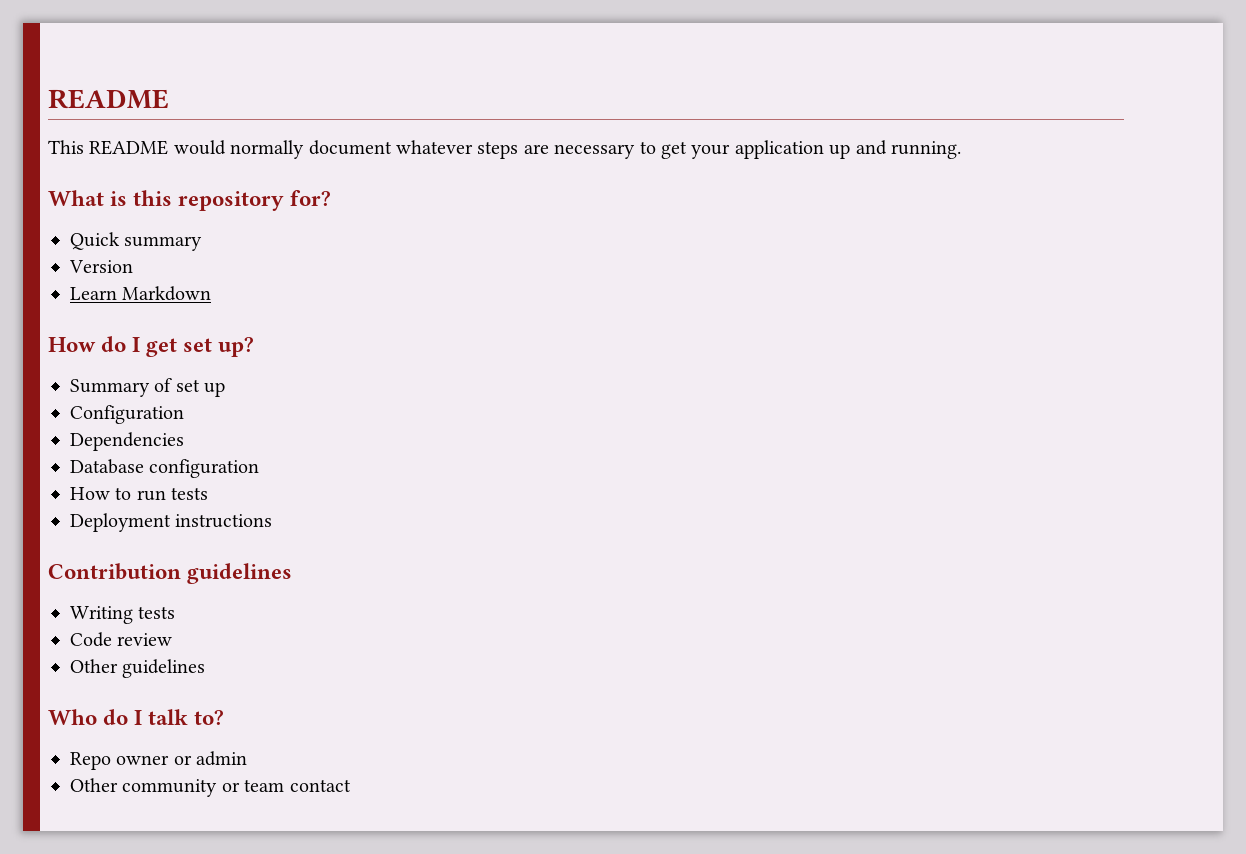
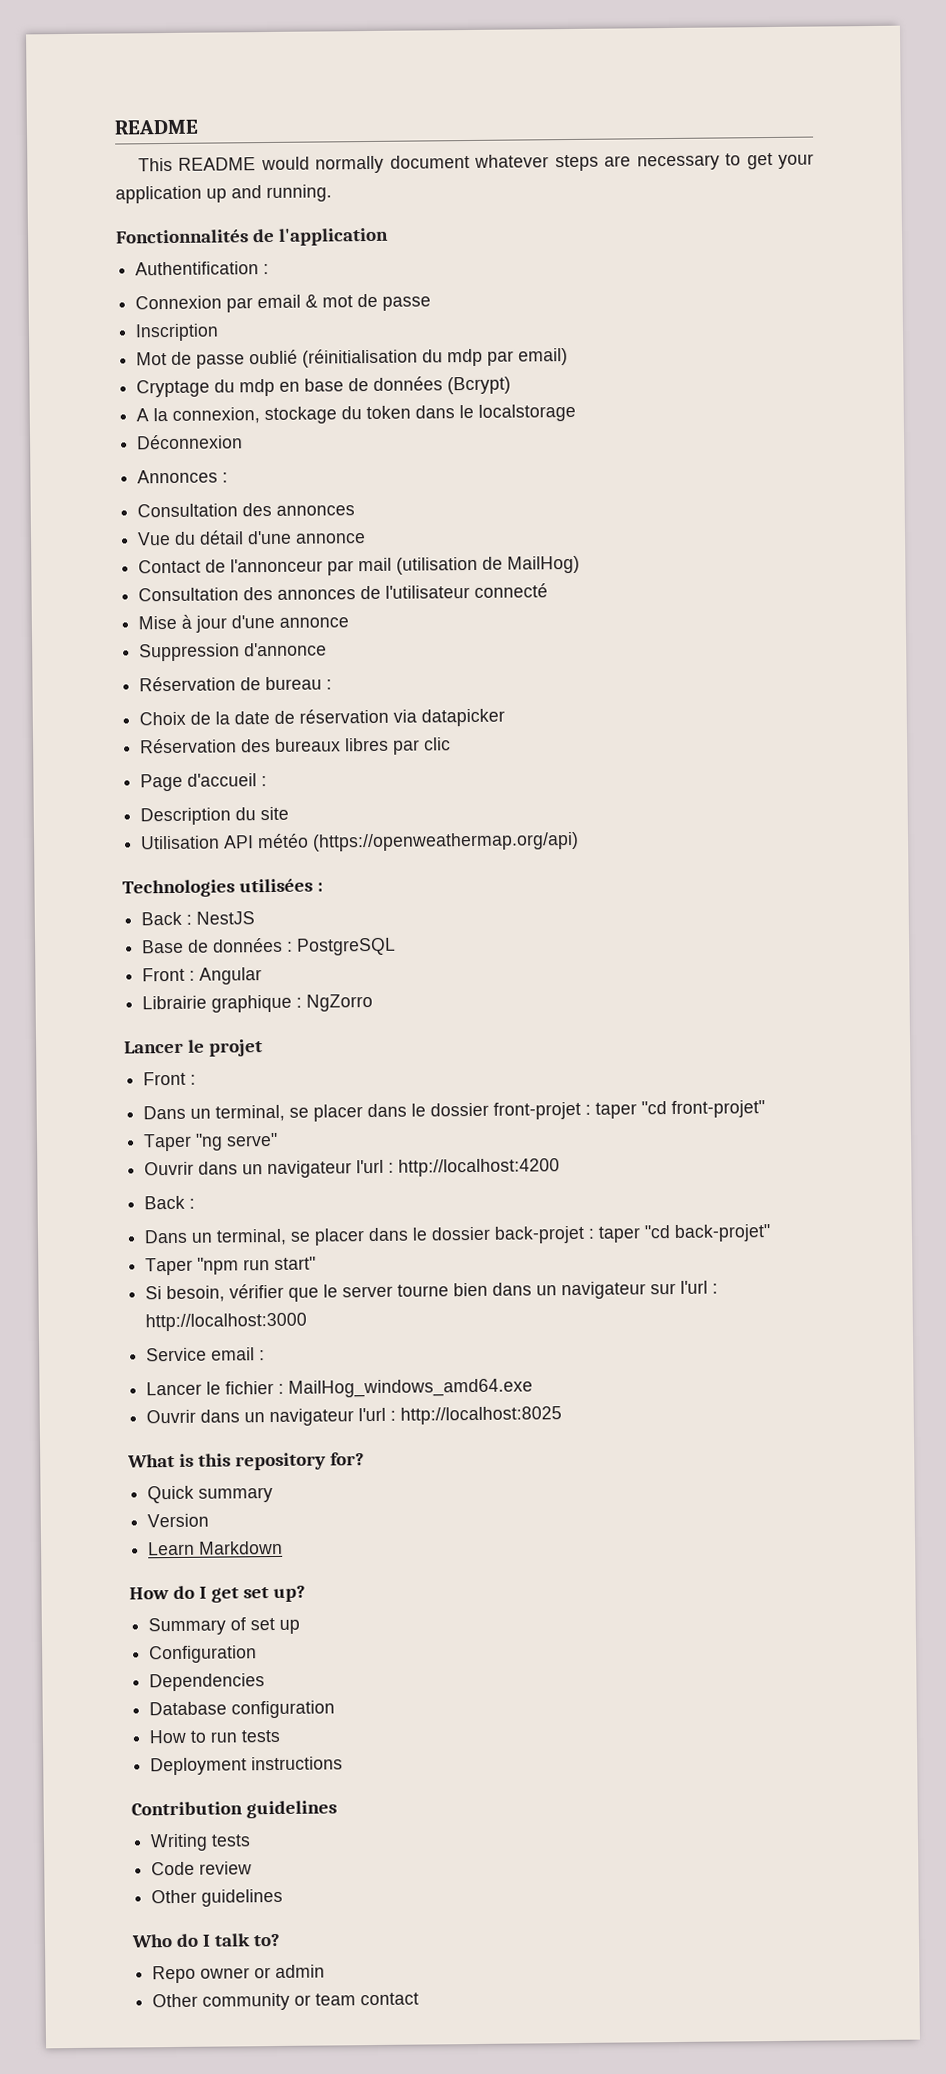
(961, 150) none -> [115,227,389,246] [135,261,270,276] [135,293,432,313] [135,323,220,342] [136,348,569,369] [136,376,512,398] [136,403,577,425] [136,434,244,450] [137,469,229,484] [137,502,356,518] [137,530,367,546] [138,555,581,576] [138,583,549,602] [138,614,350,633] [139,642,328,662] [139,676,333,692] [139,708,506,727] [140,737,452,755] [140,773,268,792] [140,806,290,826] [140,831,580,852] [122,878,323,898] [141,911,256,926] [142,937,397,956] [142,967,263,985] [142,993,374,1013] [124,1039,263,1057] [143,1071,197,1086] [143,1100,766,1122] [143,1132,279,1152] [144,1158,561,1179] [144,1195,196,1210] [144,1224,772,1246] [145,1256,317,1276] [145,1280,719,1303] [145,1312,308,1332] [146,1347,266,1362] [146,1378,534,1398] [146,1406,563,1427] // Fonctionnalités de l'application // Authentification : // Connexion par email & mot de passe // Inscription // Mot de passe oublié (réinitialisation du mdp par email) // Cryptage du mdp en base de données (Bcrypt) // A la connexion, stockage du token dans le localstorage // Déconnexion // Annonces : // Consultation des annonces // Vue du détail d'une annonce // Contact de l'annonceur par mail (utilisation de MailHog) // Consultation des annonces de l'utilisateur connecté // Mise à jour d'une annonce // Suppression d'annonce // Réservation de bureau : // Choix de la date de réservation via datapicker // Réservation des bureaux libres par clic // Page d'accueil : // Description du site // Utilisation API météo (https://openweathermap.org/api) // Technologies utilisées : // Back : NestJS // Base de données : PostgreSQL // Front : Angular // Librairie graphique : NgZorro // Lancer le projet // Front : // Dans un terminal, se placer dans le dossier front-projet : taper "cd front-projet" // Taper "ng serve" // Ouvrir dans un navigateur l'url : http://localhost:4200 // Back : // Dans un terminal, se placer dans le dossier back-projet : taper "cd back-projet" // Taper "npm run start" // Si besoin, vérifier que le server tourne bien dans un navigateur sur l'url : http://localhost:3000 // Service email : // Lancer le fichier : MailHog_windows_amd64.exe // Ouvrir dans un navigateur l'url : http://localhost:8025

